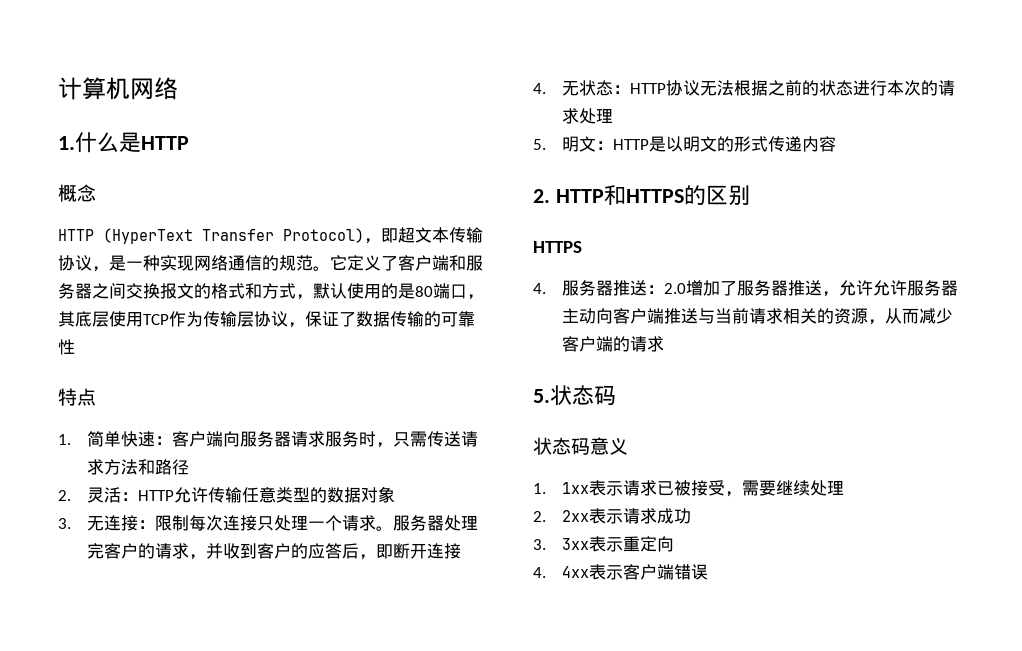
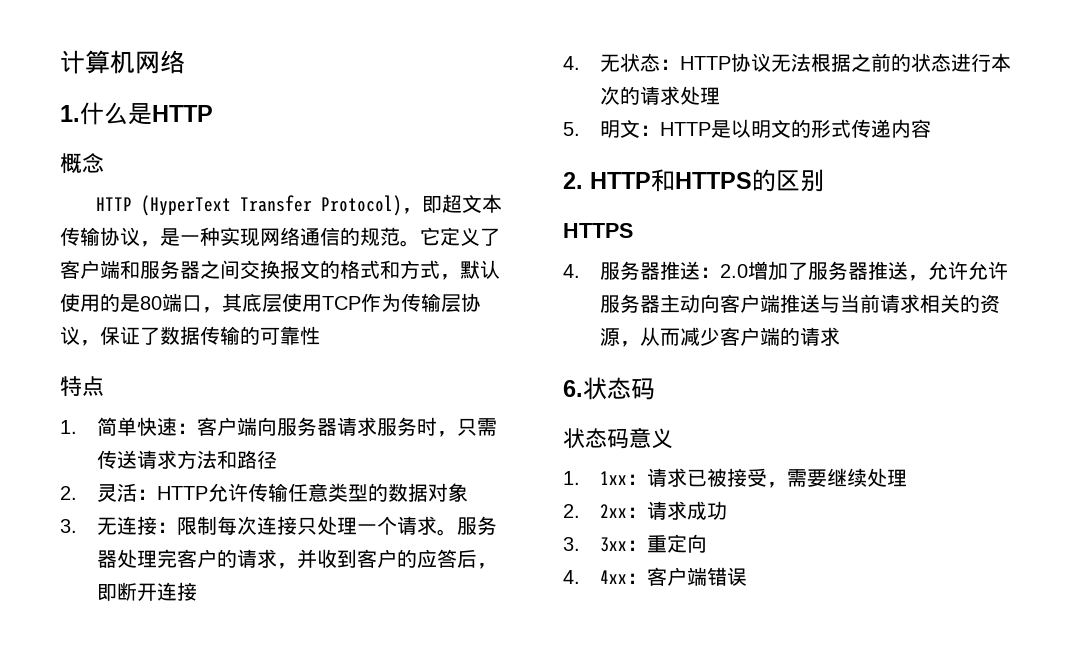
[533,389,550,403] 5. -> [563,380,583,397] 6.
[588,480,623,496] 表示 -> [626,474,647,485] ：
[588,508,623,524] 表示 -> [626,507,647,518] ：
[588,536,623,552] 表示 -> [626,540,647,551] ：
[588,564,623,580] 表示 -> [626,573,647,584] ：

